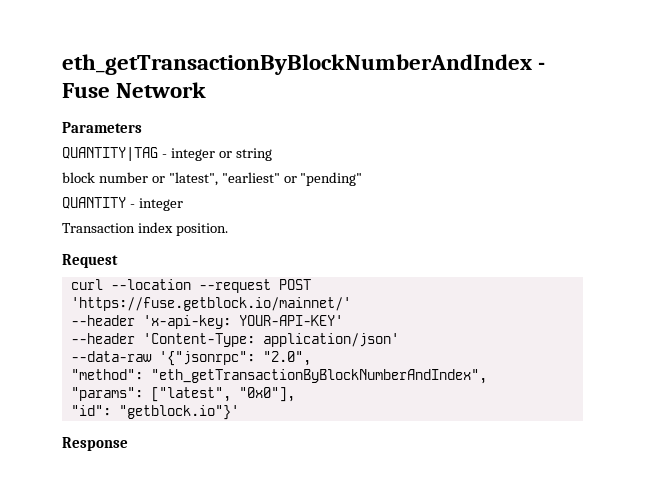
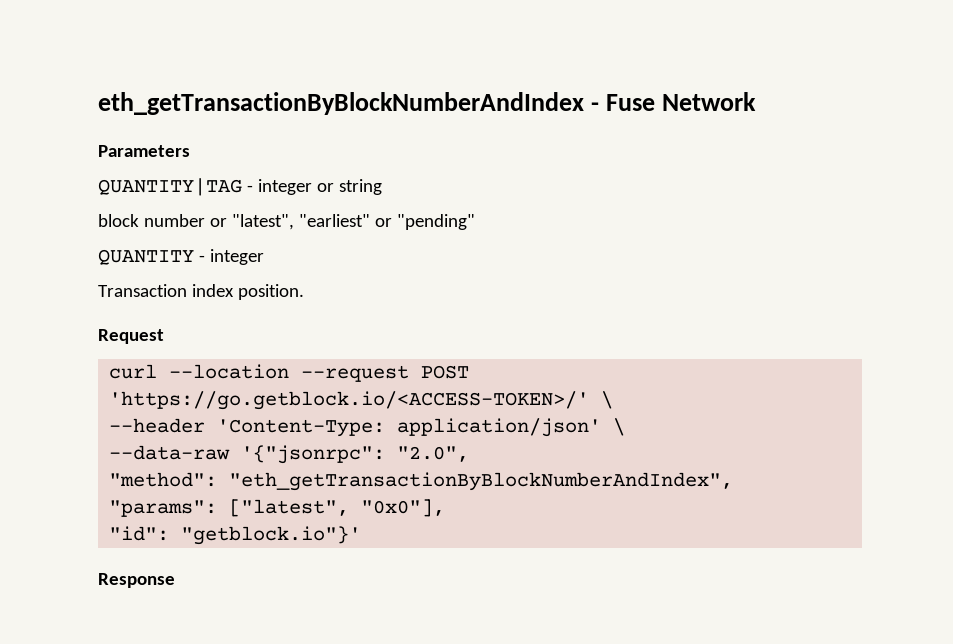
[70,297,351,311] [70,315,343,329] 'https://fuse.getblock.io/mainnet/' // --header 'x-api-key: YOUR-API-KEY' -> [109,391,614,410] 'https://go.getblock.io/<ACCESS-TOKEN>/' \
(399, 340) none -> [613,418,626,436] \

